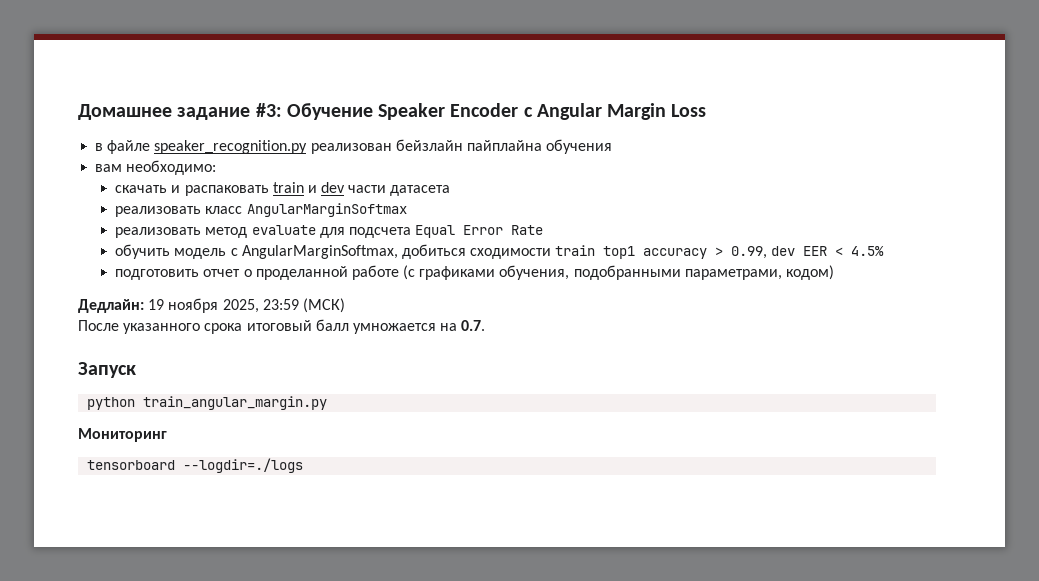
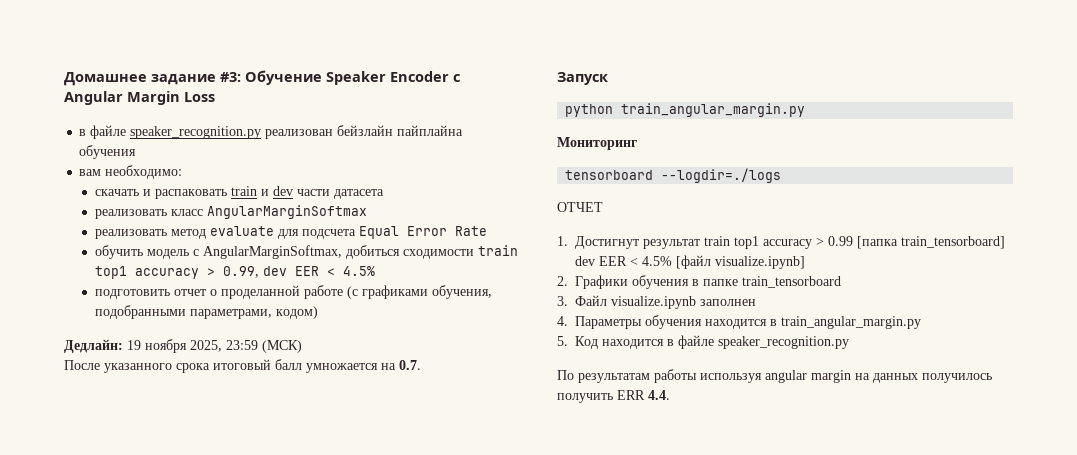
(304, 465) none -> [557,202,603,212] [557,236,1005,249] [575,255,805,269] [557,275,841,289] [557,295,756,309] [557,315,921,329] [557,335,849,349] [557,369,992,383] [557,390,670,403] // ОТЧЕТ // 1. Достигнут результат train top1 accuracy > 0.99 [папка train_tensorboard] dev EER < 4.5% [файл visualize.ipynb] // 2. Графики обучения в папке train_tensorboard // 3. Файл visualize.ipynb заполнен // 4. Параметры обучения находится в train_angular_margin.py // 5. Код находится в файле speaker_recognition.py // По результатам работы используя angular margin на данных получилось получить ERR 4.4.

